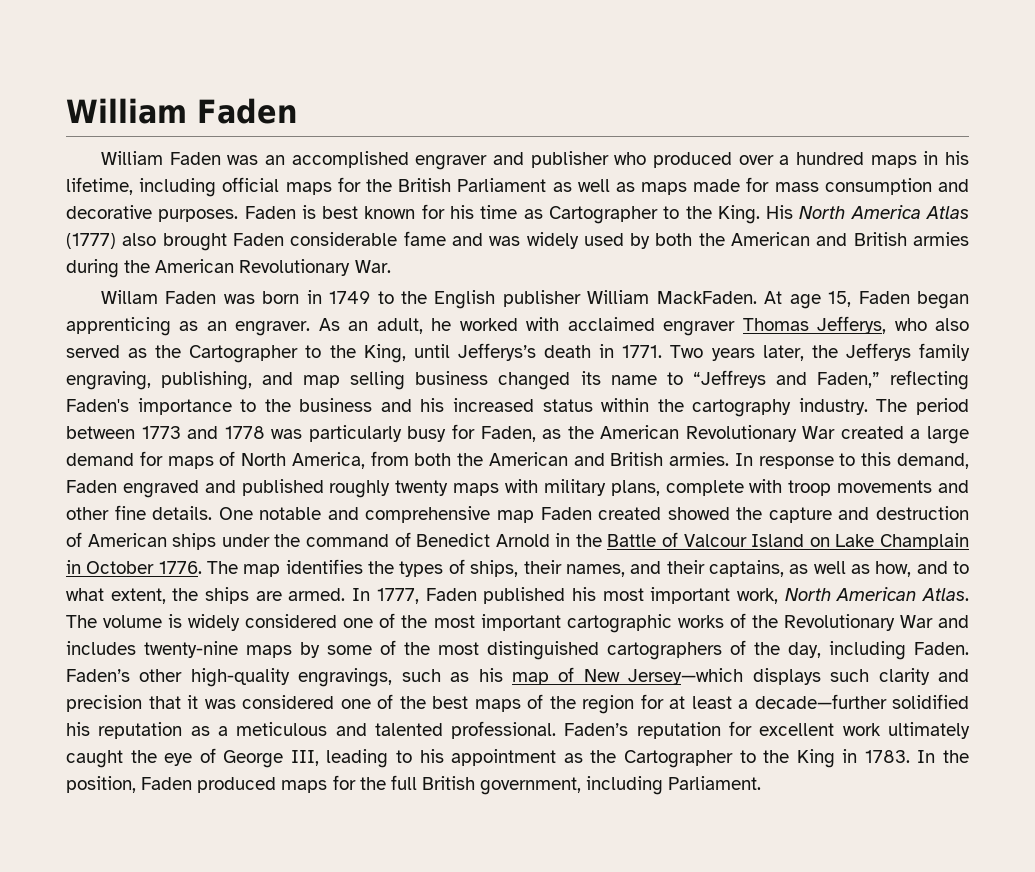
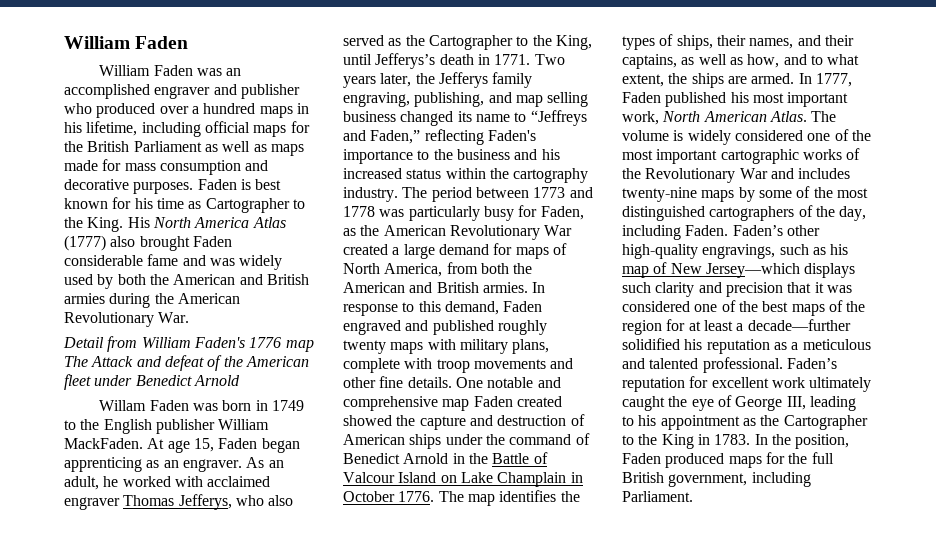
(391, 266) none -> [63,336,314,352] [64,355,309,371] [64,374,240,390] // Detail from William Faden's 1776 map The Attack and defeat of the American fleet under Benedict Arnold

